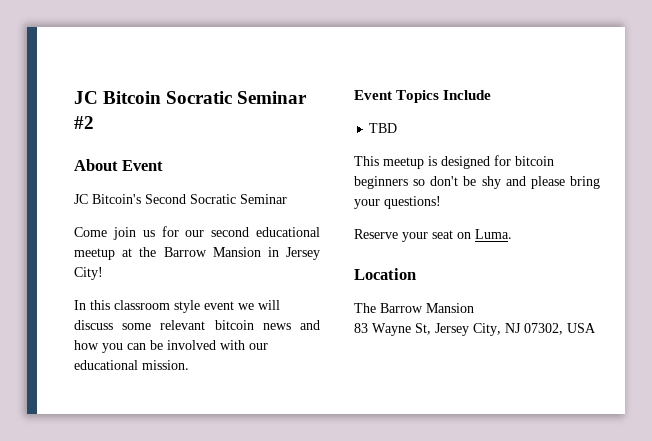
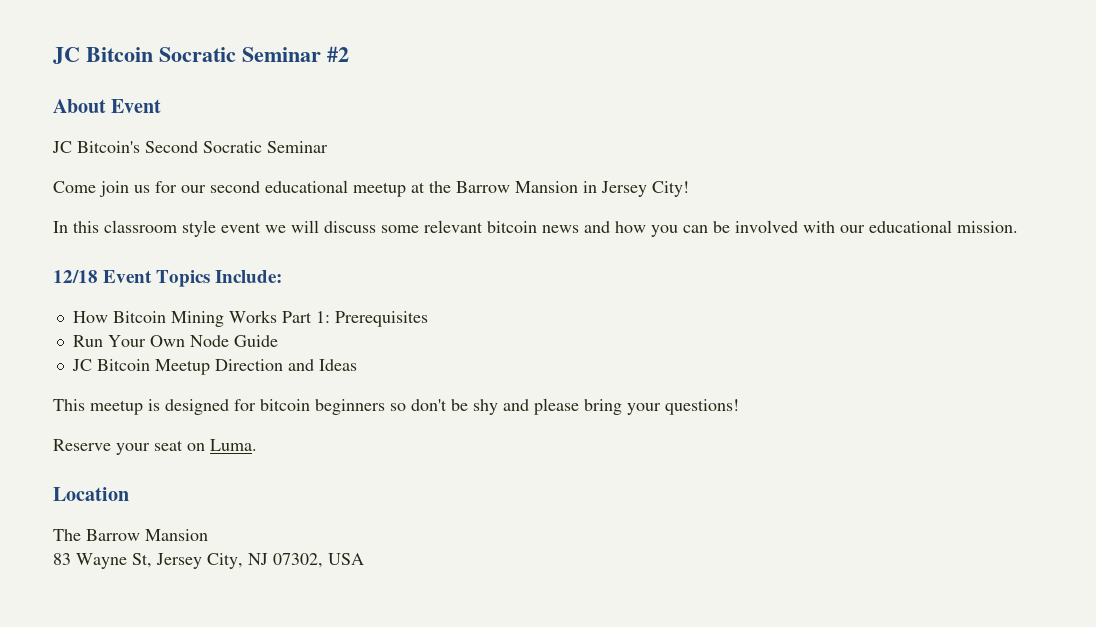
(189, 365) none -> [53,270,98,283] 12/18
[443,90,492,100] [369,123,398,133] Include // TBD -> [215,270,283,283] [72,310,428,327] [72,335,278,347] [71,359,357,375] Include: // How Bitcoin Mining Works Part 1: Prerequisites // Run Your Own Node Guide // JC Bitcoin Meetup Direction and Ideas

